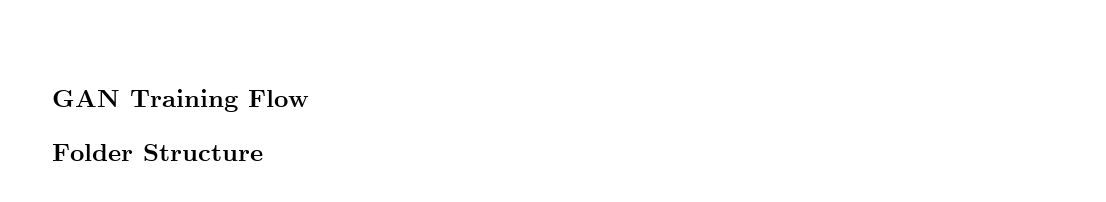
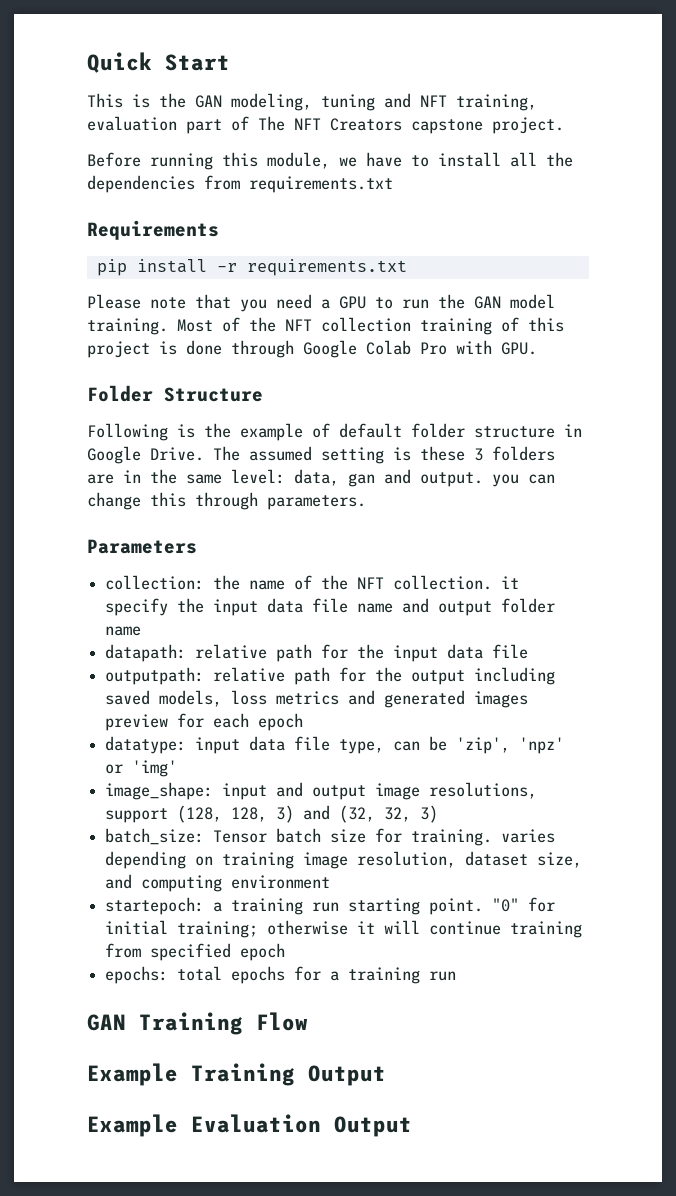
[52,89,309,112] [52,144,263,161] GAN Training Flow // Folder Structure -> [87,52,230,73] [87,93,537,111] [87,116,564,134] [87,152,573,170] [87,175,393,193] [87,220,219,240] [96,259,407,276] [87,294,555,312] [87,317,564,335] [87,340,537,358] [87,385,263,402] [87,423,582,441] [87,446,555,464] [87,469,555,487] [87,492,366,510] [87,539,197,554] [105,575,520,590] [105,598,556,616] [105,626,142,636] [105,644,529,662] [105,667,556,685] [105,690,529,708] [105,713,304,731] [105,736,565,754] [105,760,178,777] [105,782,538,800] [105,805,439,823] [105,828,556,846] [105,851,583,869] [105,874,331,892] [105,897,556,915] [105,920,583,938] [105,943,286,961] [105,966,457,984] [87,1012,308,1035] [87,1063,386,1086] [87,1114,412,1137] Quick Start // This is the GAN modeling, tuning and NFT training, evaluation part of The NFT Creators capstone project. // Before running this module, we have to install all the dependencies from requirements.txt // Requirements // pip install -r requirements.txt // Please note that you need a GPU to run the GAN model training. Most of the NFT collection training of this project is done through Google Colab Pro with GPU. // Folder Structure // Following is the example of default folder structure in Google Drive. The assumed setting is these 3 folders are in the same level: data, gan and output. you can change this through parameters. // Parameters // collection: the name of the NFT collection. it specify the input data file name and output folder name // datapath: relative path for the input data file // outputpath: relative path for the output including saved models, loss metrics and generated images preview for each epoch // datatype: input data file type, can be 'zip', 'npz' or 'img' // image_shape: input and output image resolutions, support (128, 128, 3) and (32, 32, 3) // batch_size: Tensor batch size for training. varies depending on training image resolution, dataset size, and computing environment // startepoch: a training run starting point. "0" for initial training; otherwise it will continue training from specified epoch // epochs: total epochs for a training run // GAN Training Flow // Example Training Output // Example Evaluation Output

